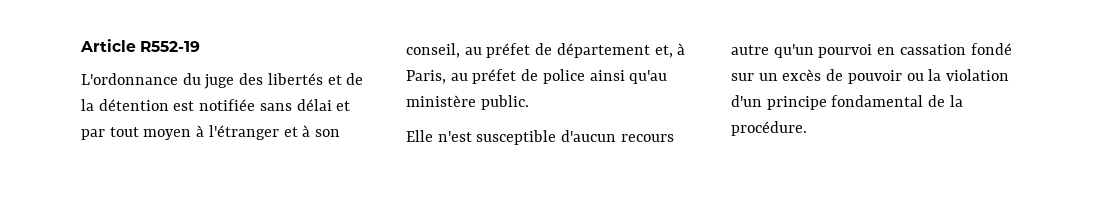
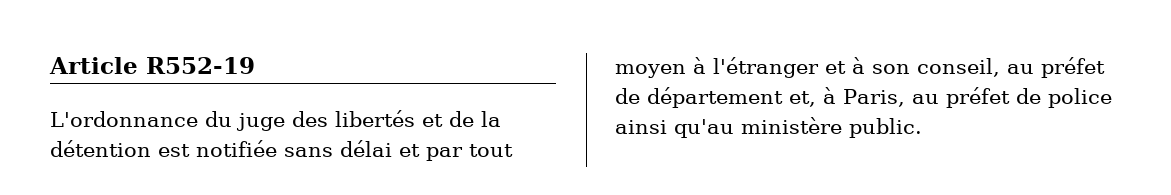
[406,130,674,145] [731,43,1012,58] [731,69,1010,84] [731,95,963,110] [731,121,807,136] // Elle n'est susceptible d'aucun recours autre qu'un pourvoi en cassation fondé sur un excès de pouvoir ou la violation d'un principe fondamental de la procédure. -> (922, 128) none

